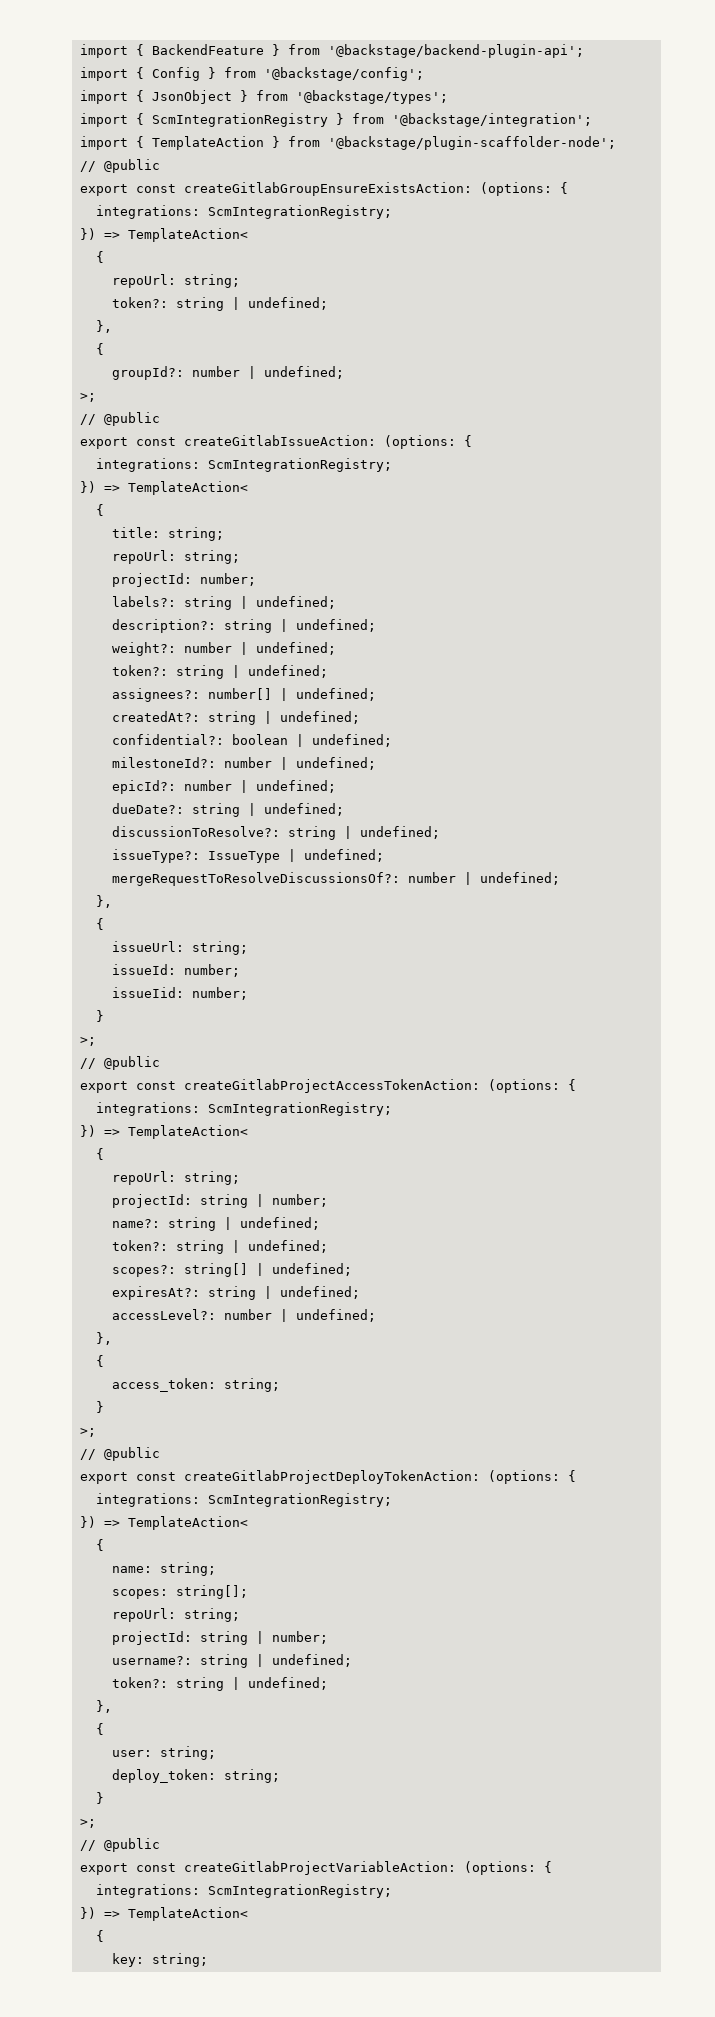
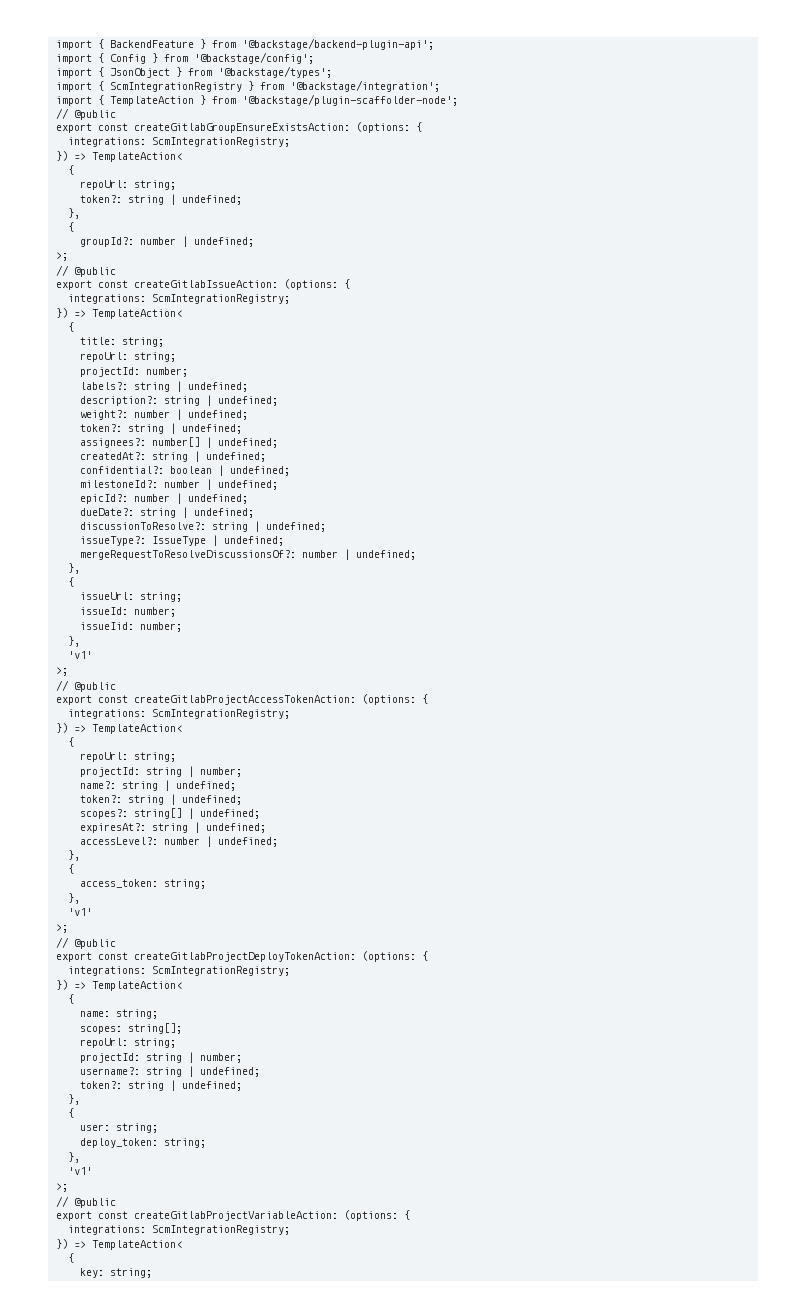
[96,1010,105,1022] } -> [67,636,80,647] [67,651,92,659] }, // 'v1'
[96,1401,105,1413] } -> [67,893,80,904] [67,908,92,916] }, // 'v1'
[96,1792,105,1804] } -> [67,1152,80,1163] [67,1167,92,1175] }, // 'v1'

